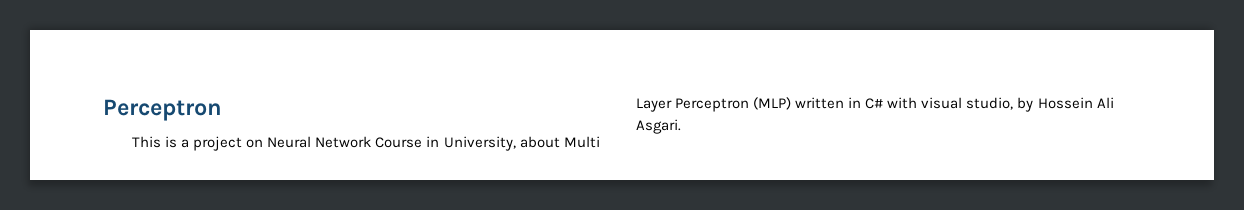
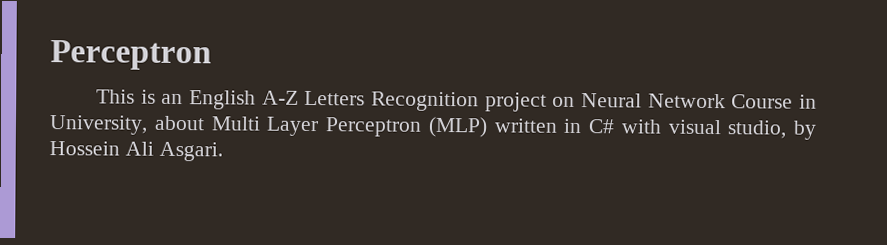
[181,139,190,148] a -> [161,90,480,112] an English A-Z Letters Recognition

